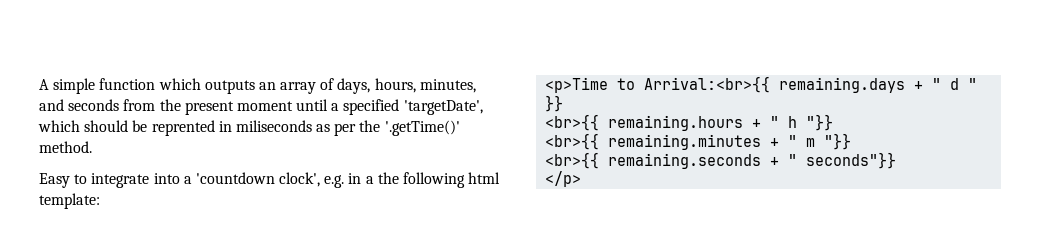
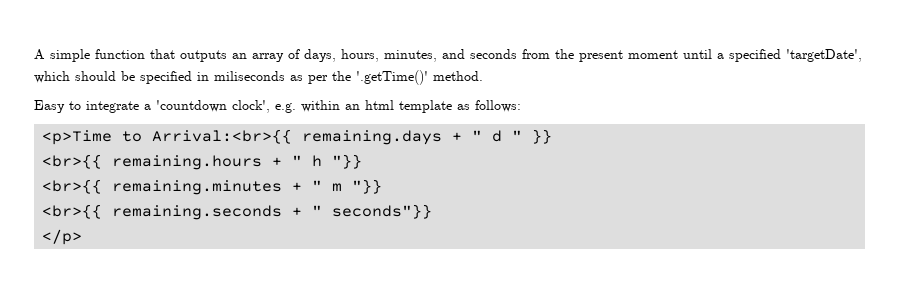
[158,78,201,90] which -> [150,49,175,59] that
[151,120,215,136] reprented -> [140,71,192,84] specified
[153,173,180,184] into -> (139, 107) none
[348,172,501,188] [39,193,100,209] in a the following html template: -> [301,100,521,113] within an html template as follows:

